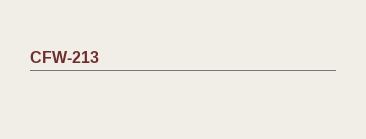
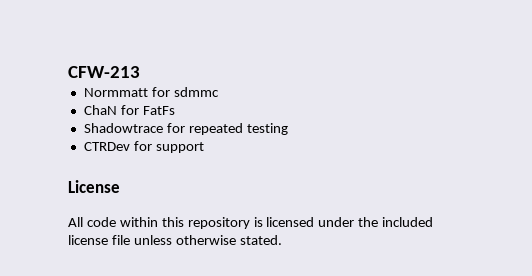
(99, 57) none -> [83,87,219,97] [83,105,175,115] [83,123,288,135] [83,141,204,153] [68,180,120,193] [68,217,434,229] [68,235,282,245] // Normmatt for sdmmc // ChaN for FatFs // Shadowtrace for repeated testing // CTRDev for support // License // All code within this repository is licensed under the included license file unless otherwise stated.

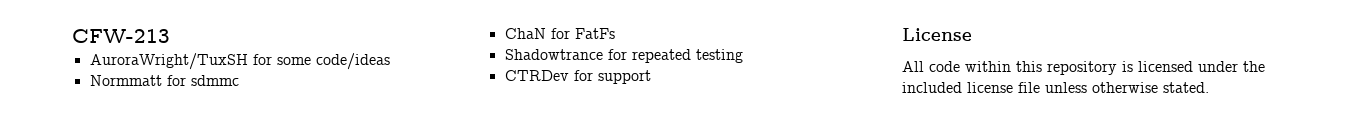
(140, 72) none -> [89,53,390,70] // AuroraWright/TuxSH for some code/ideas
[83,123,163,133] Shadowtrace -> [504,49,603,60] Shadowtrance

